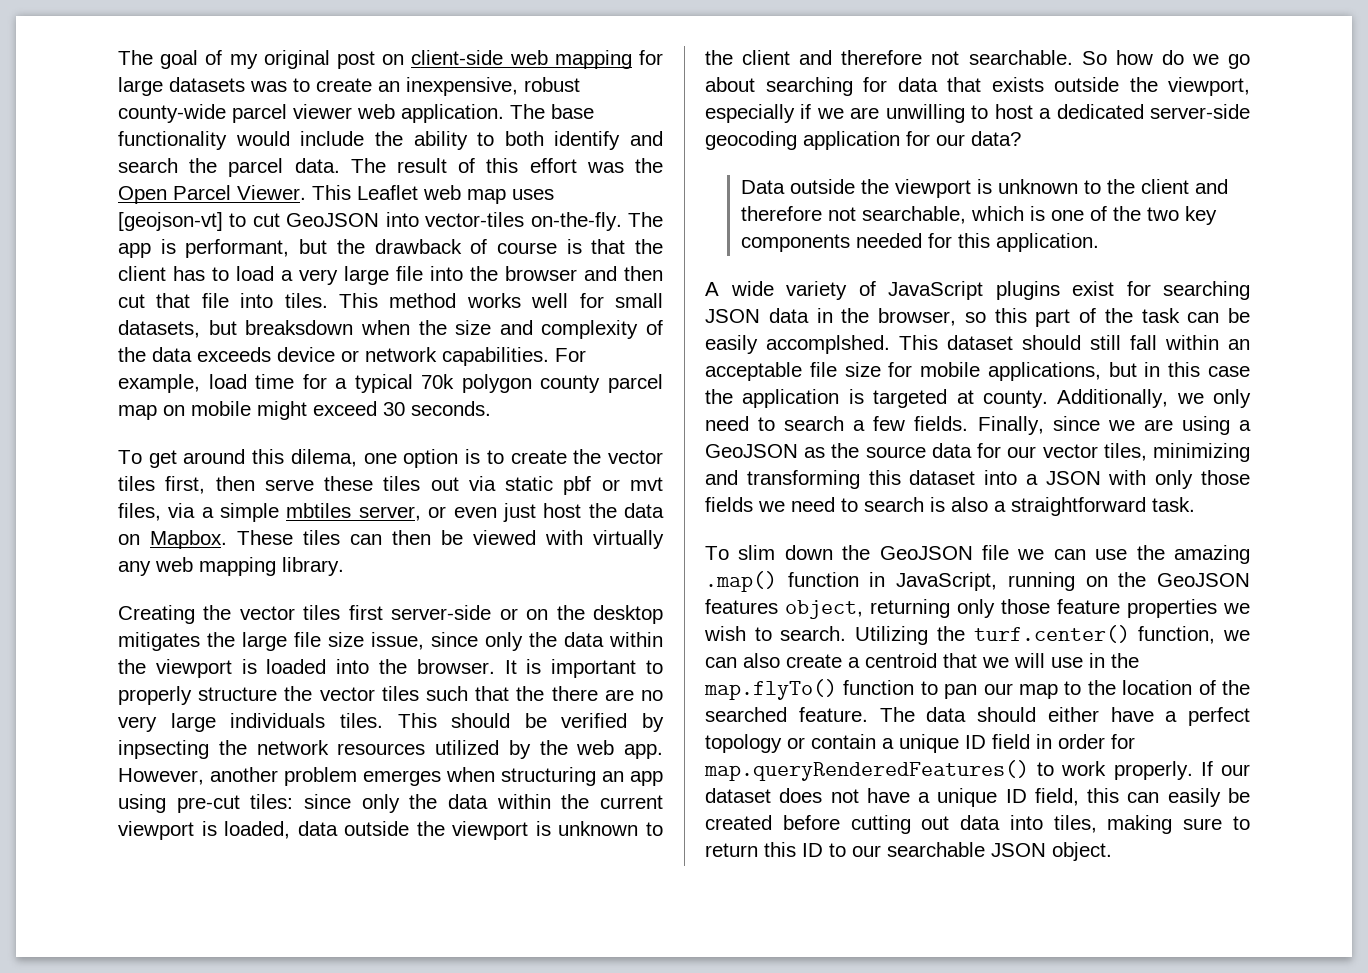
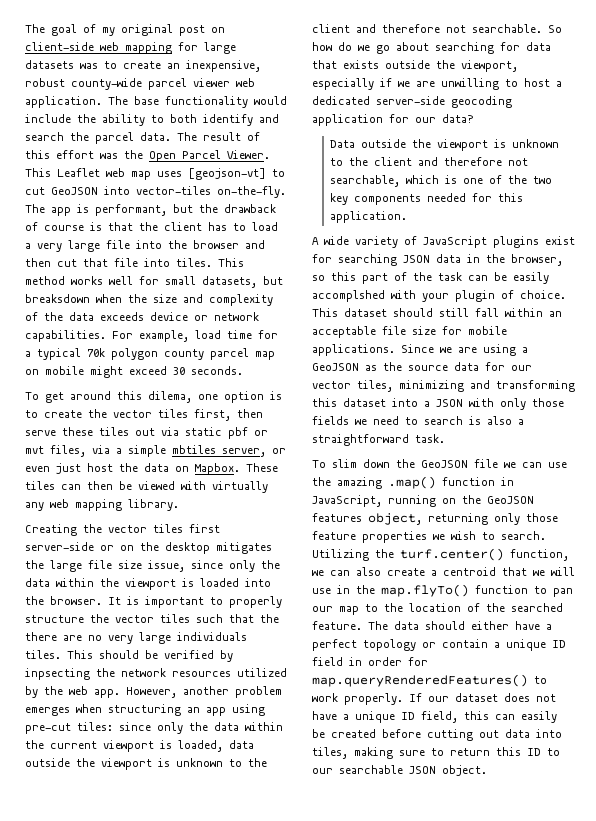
[766,335,890,354] accomplshed. -> [312,290,566,302] accomplshed with your plugin of choice.
[987,362,1250,381] [705,389,1251,408] [705,416,1100,435] applications, but in this case the application is targeted at county. Additionally, we only need to search a few fields. Finally, since -> [312,344,434,356] applications. Since

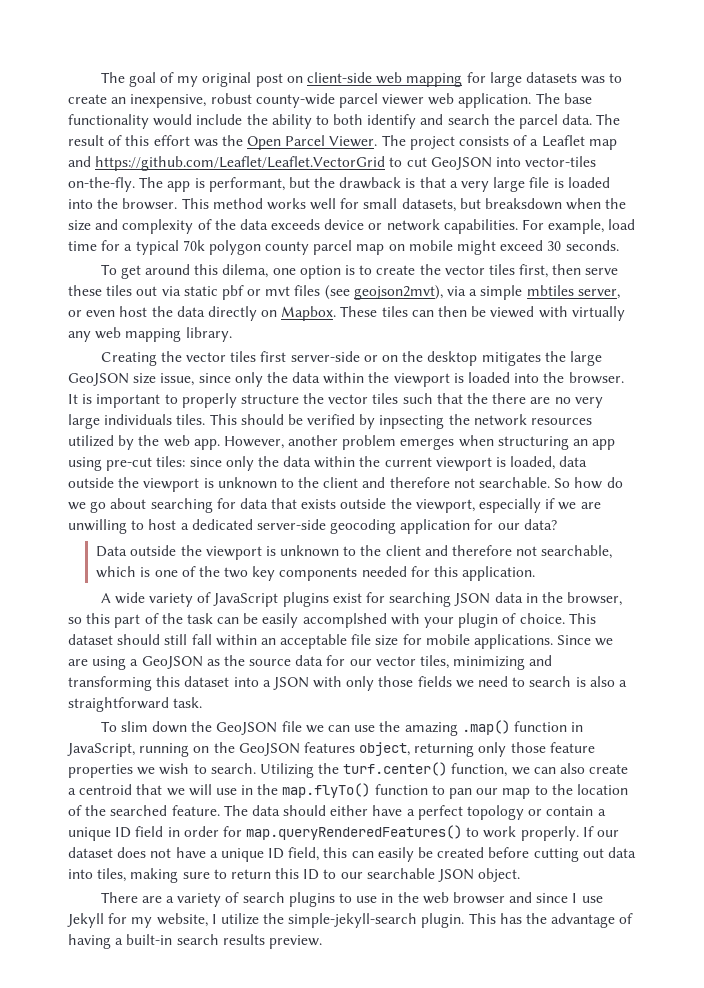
[25,168,266,180] This Leaflet web map uses [geojson-vt] -> [381,135,617,150] [68,156,386,171] The project consists of a Leaflet map and https://github.com/Leaflet/Leaflet.VectorGrid
[25,222,278,231] [25,240,265,252] [25,258,212,267] of course is that the client has to load a very large file into the browser and then cut that file into tiles. -> [405,177,610,192] [68,198,178,210] is that a very large file is loaded into the browser.
[50,445,86,457] files, -> [294,285,443,300] files (see geojson2mvt),
[56,463,81,474] just -> (116, 313) none
(169, 467) none -> [207,306,257,321] directly
[88,560,112,569] file -> [68,373,129,386] GeoJSON
(487, 770) none -> [100,892,603,907] [67,913,634,928] [68,934,322,949] // There are a variety of search plugins to use in the web browser and since I use Jekyll for my website, I utilize the simple-jekyll-search plugin. This has the advantage of having a built-in search results preview.

